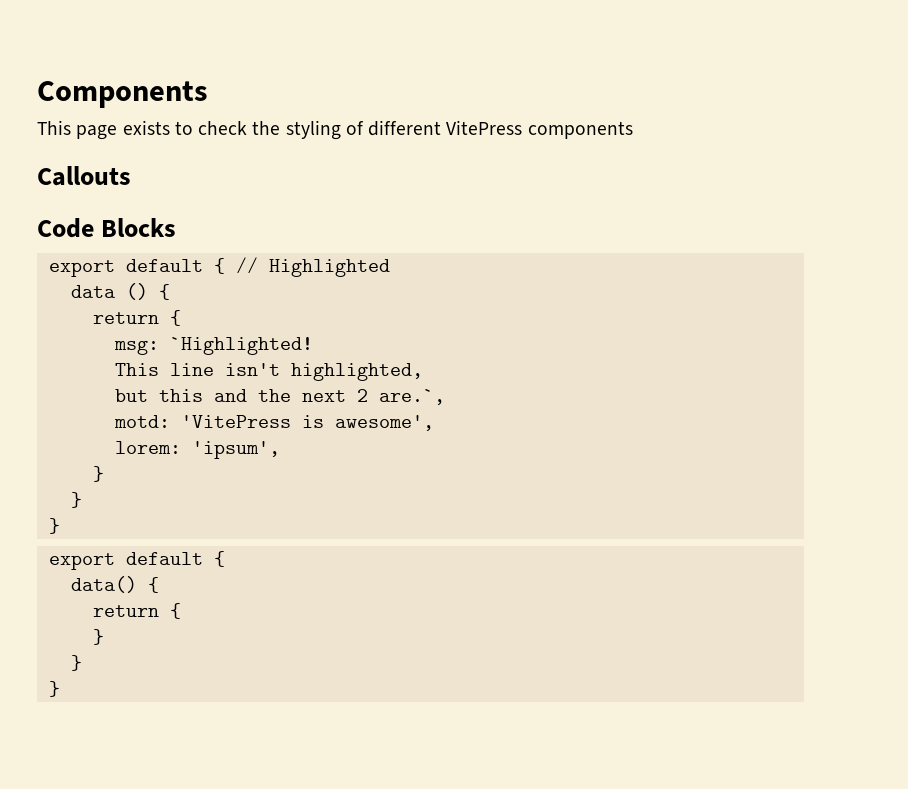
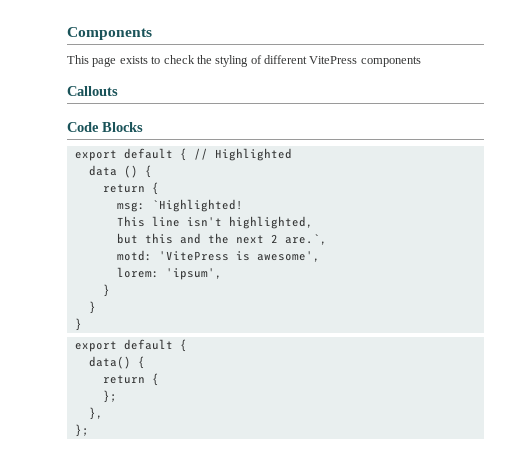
[92,629,104,645] [70,655,82,671] [48,681,60,697] } // } // } -> [102,390,117,403] [88,407,103,420] [74,424,89,437] }; // }, // };

